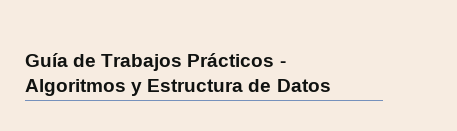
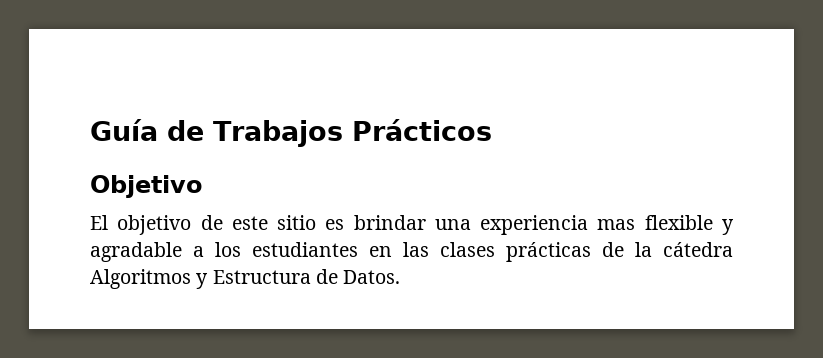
[279,61,286,67] - -> [90,175,202,198] [90,215,734,235] [90,242,733,262] // Objetivo // El objetivo de este sitio es brindar una experiencia mas flexible y agradable a los estudiantes en las clases prácticas de la cátedra
[276,79,331,92] Datos -> [343,270,401,284] Datos.

